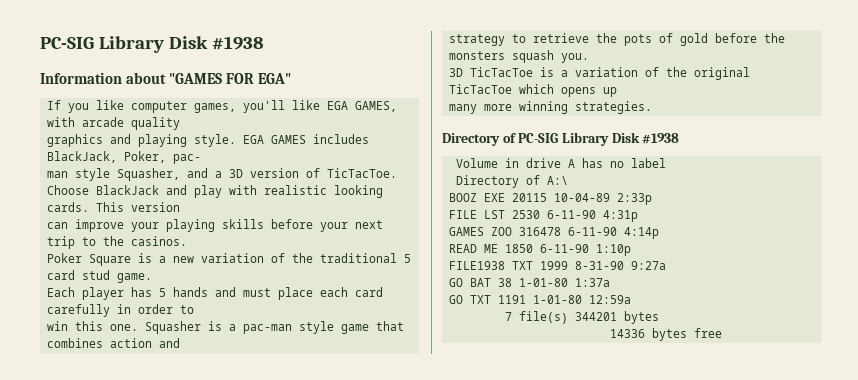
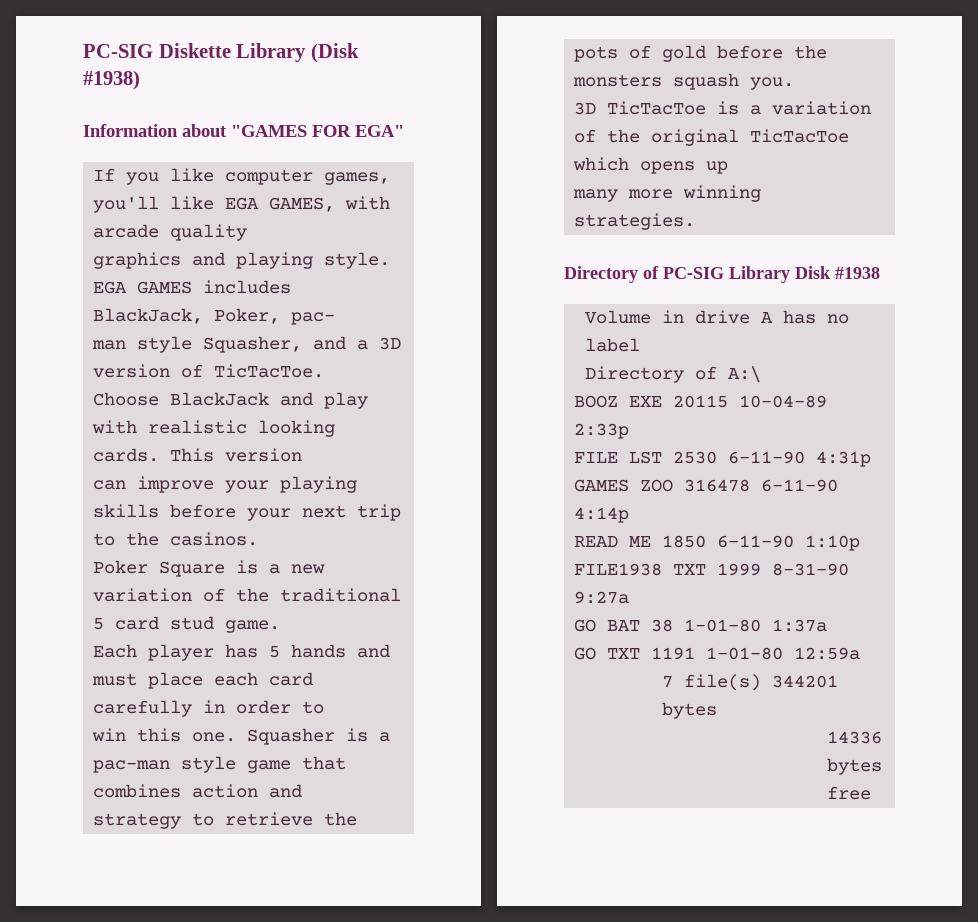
[40,36,265,53] PC-SIG Library Disk #1938 -> [83,43,359,63] [83,70,140,90] PC-SIG Diskette Library (Disk #1938)

